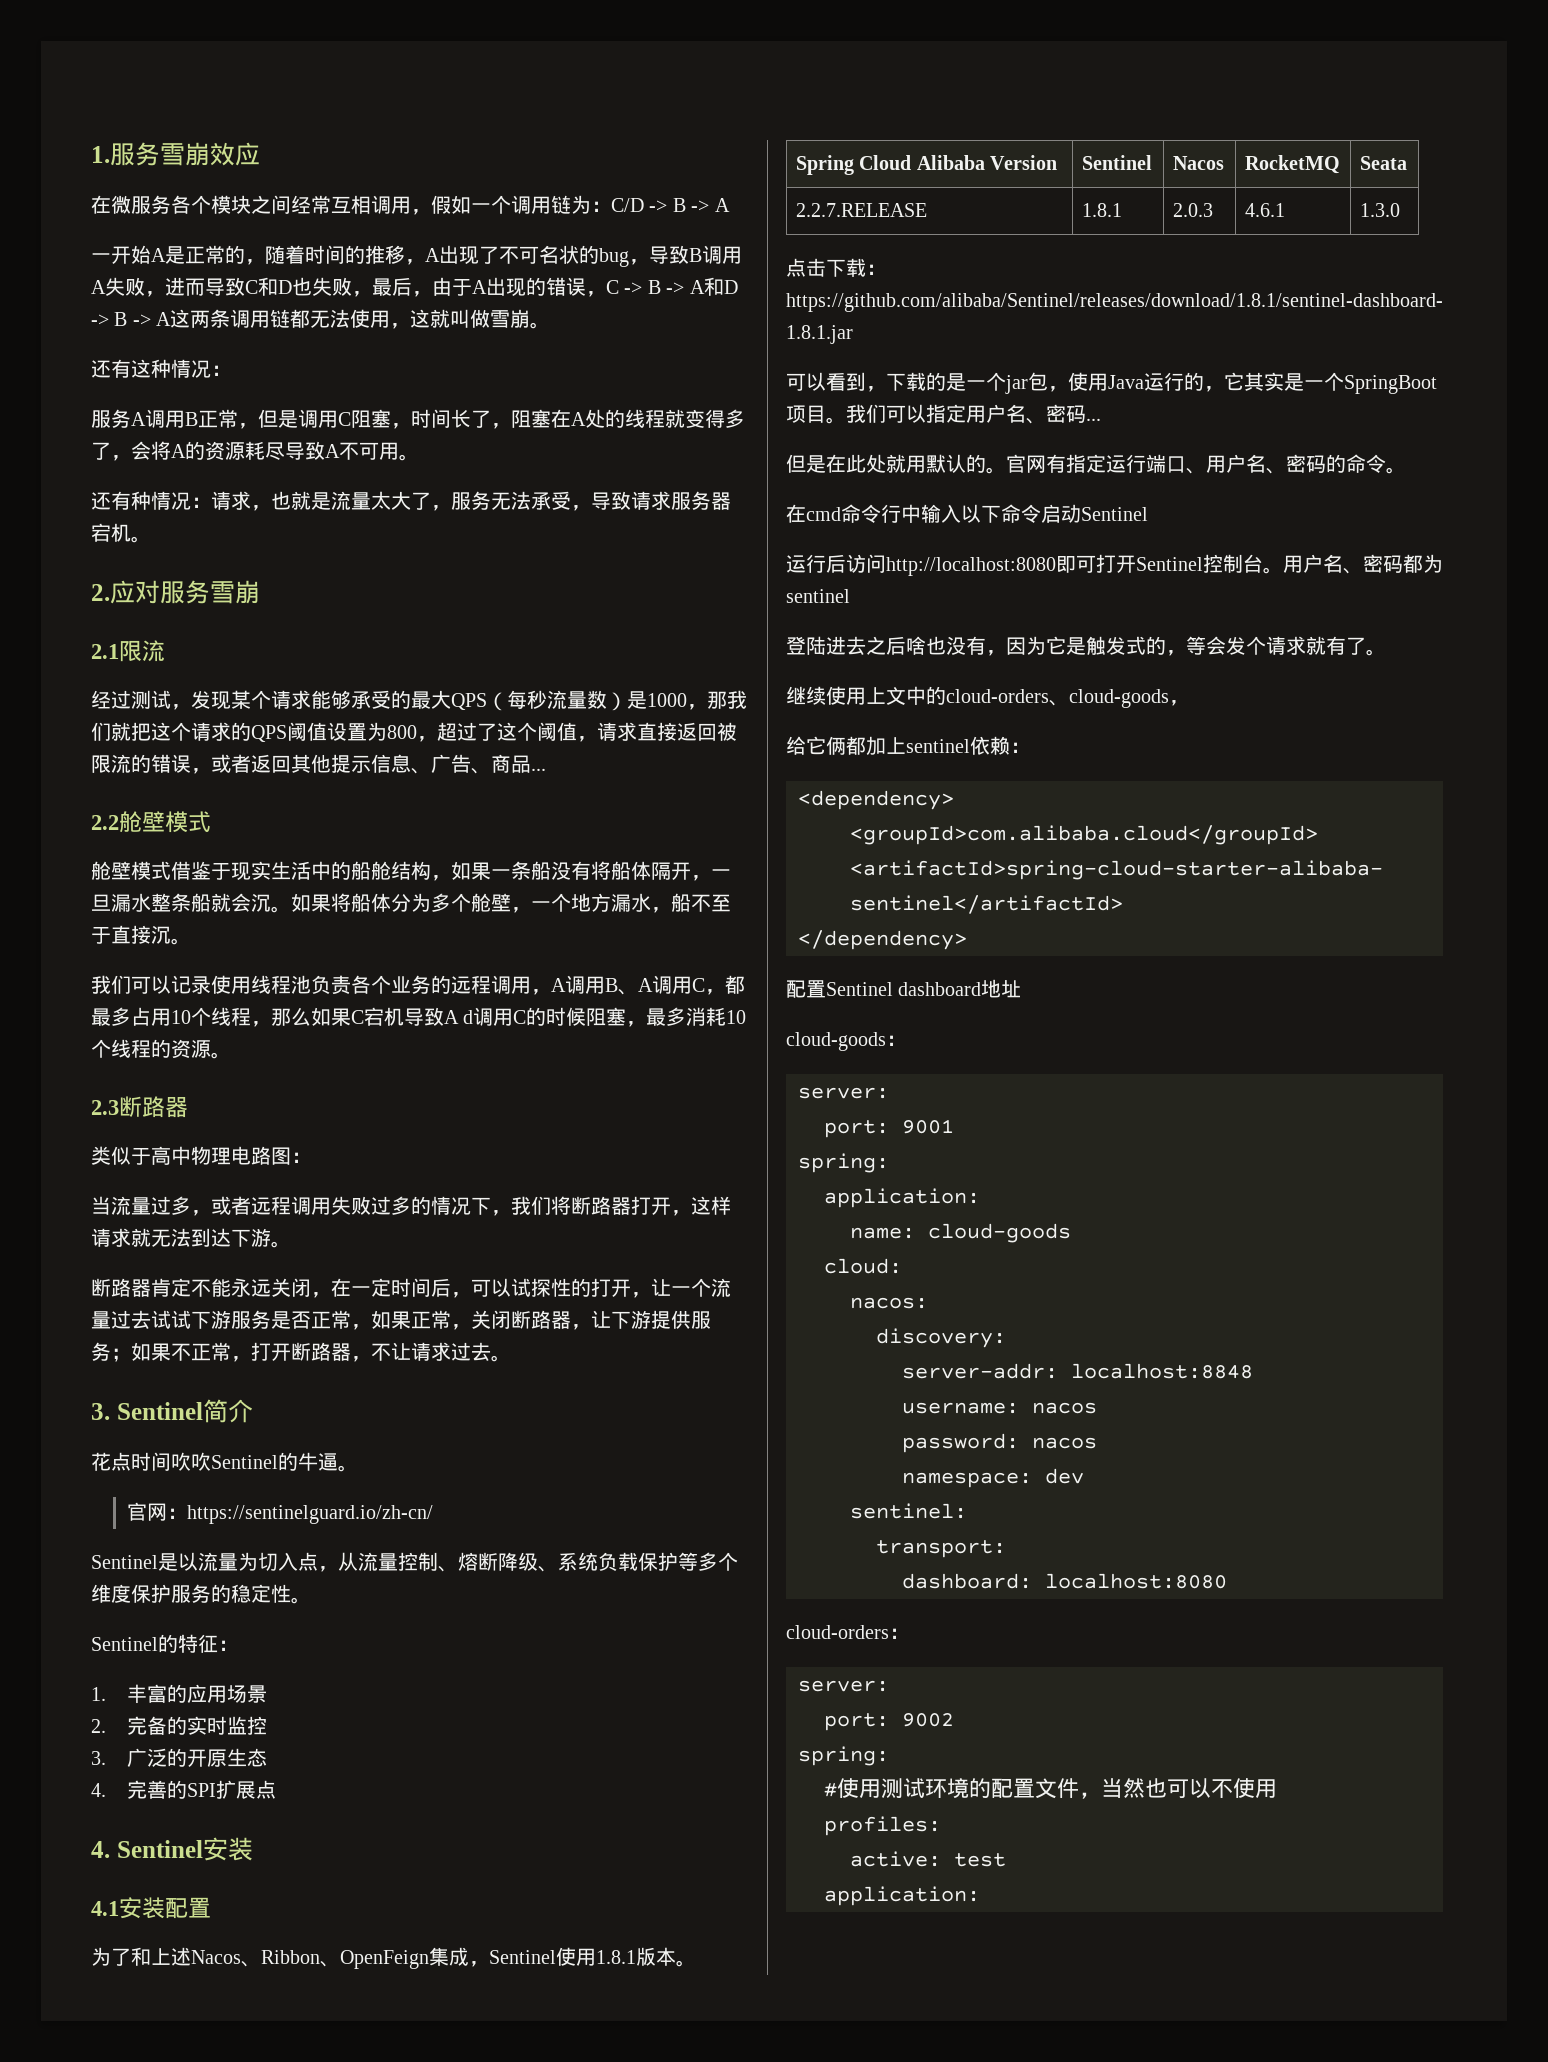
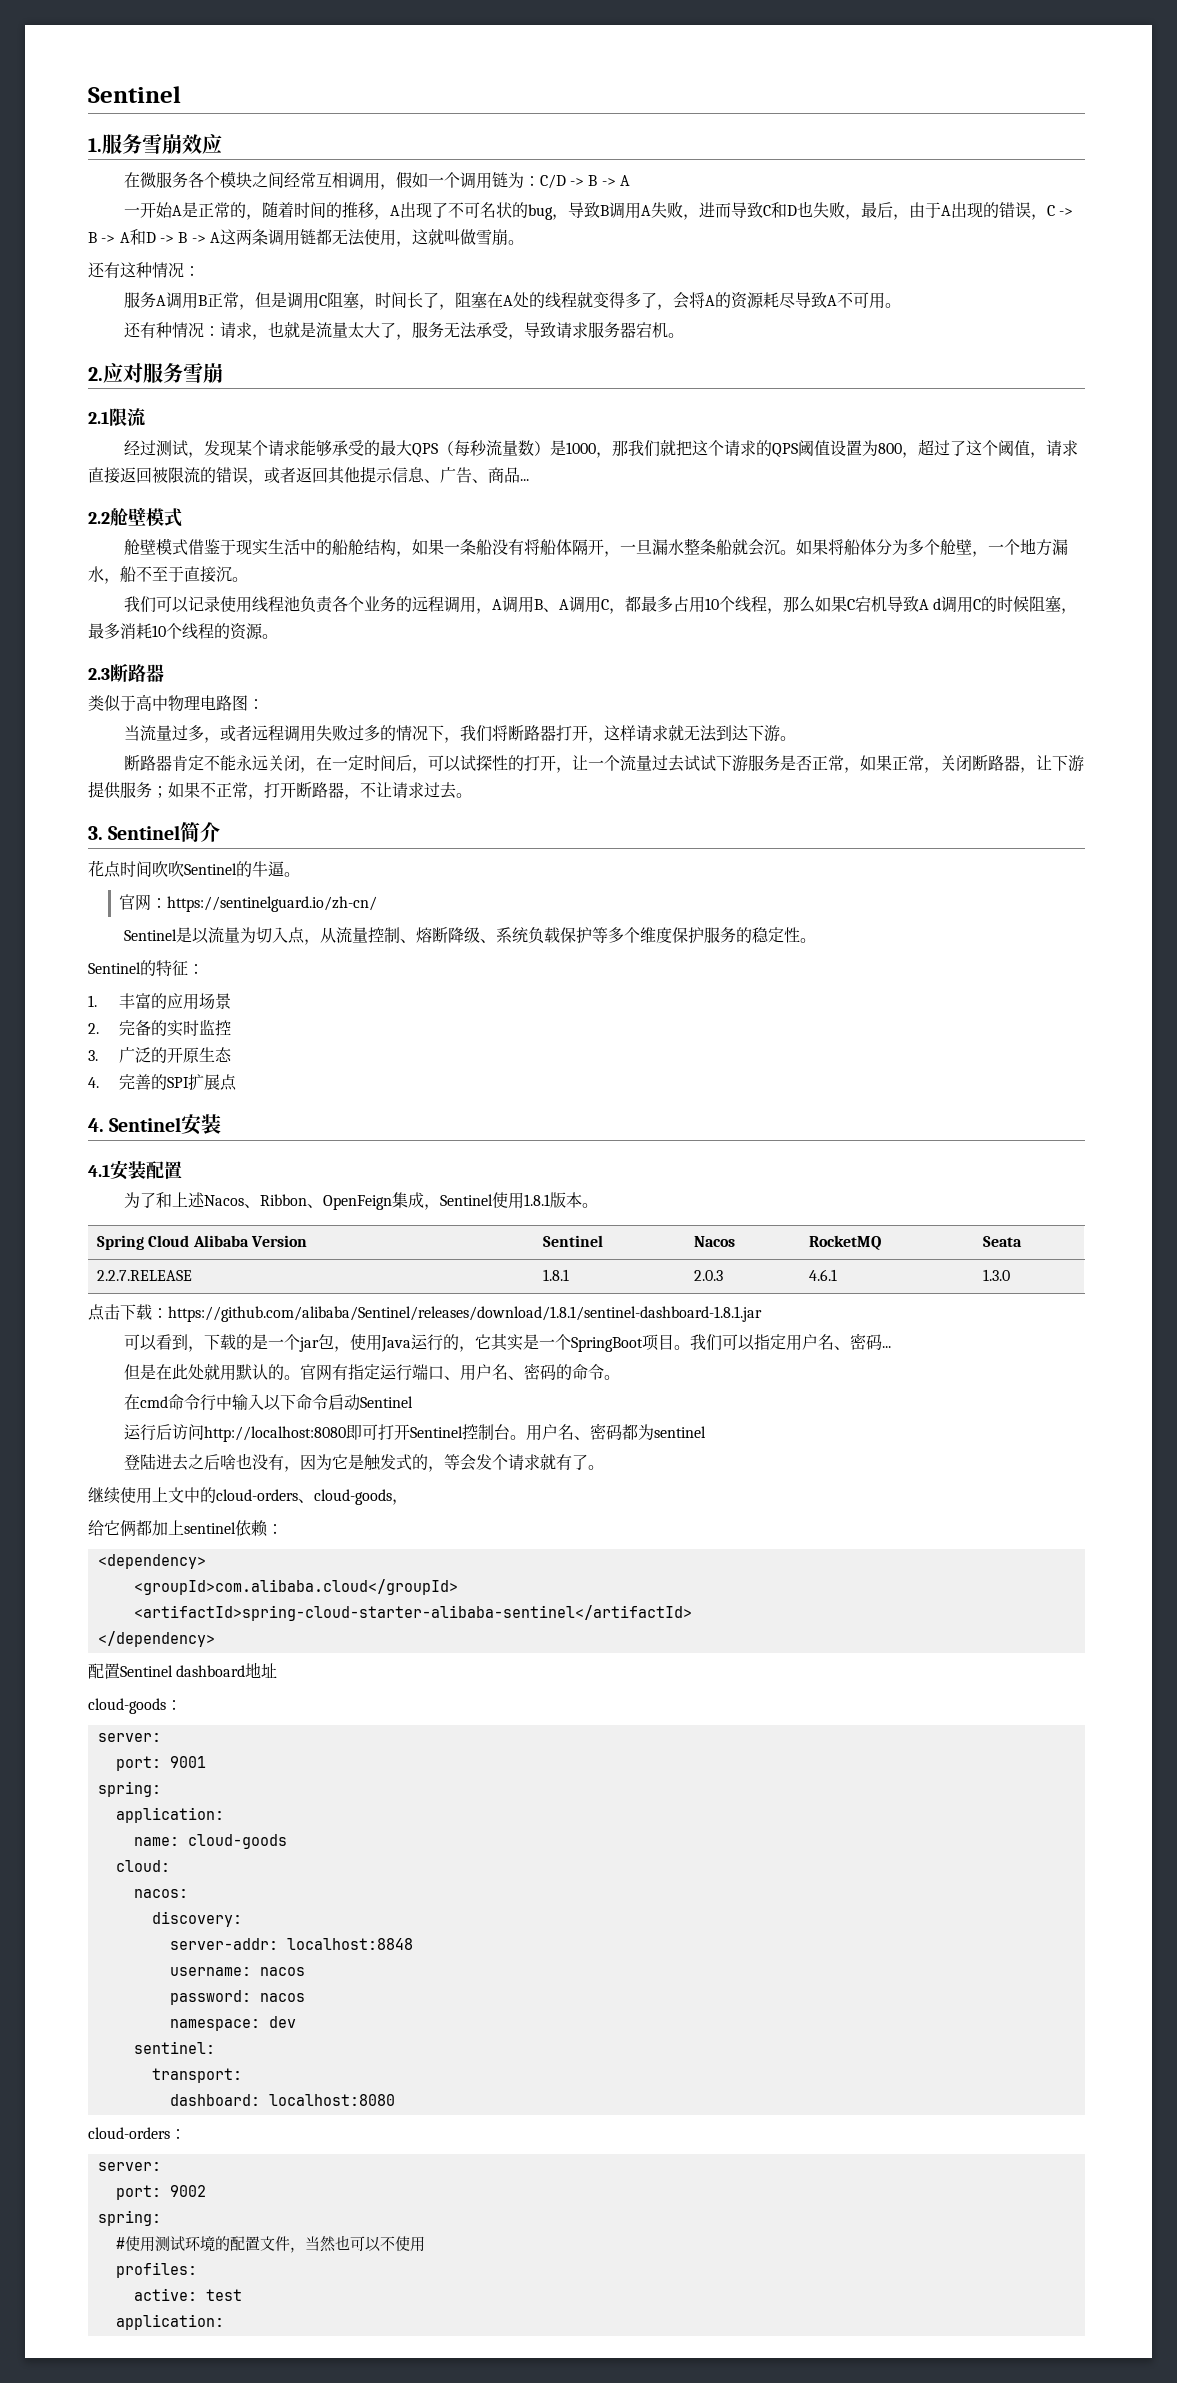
(91, 154) none -> [88,86,181,103] Sentinel //

